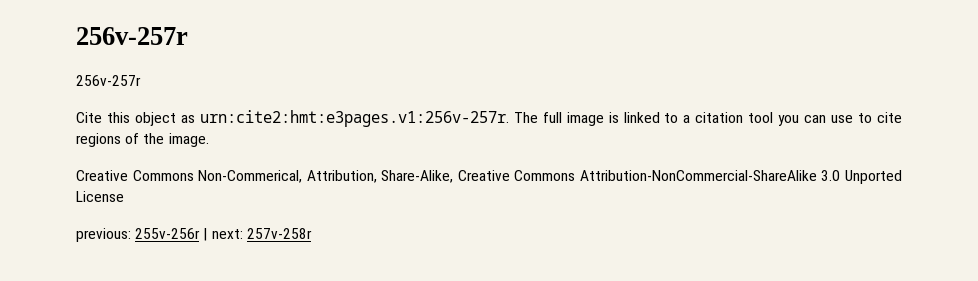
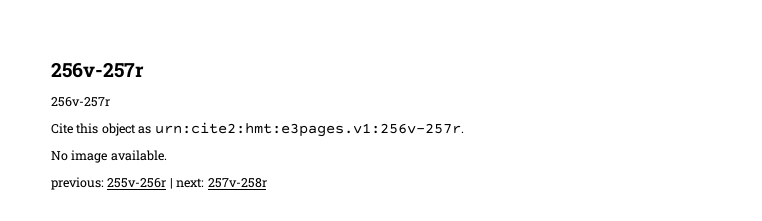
[513,112,903,126] [76,133,209,147] [76,170,902,184] [76,191,124,202] The full image is linked to a citation tool you can use to cite regions of the image. // Creative Commons Non-Commerical, Attribution, Share-Alike, Creative Commons Attribution-NonCommercial-ShareAlike 3.0 Unported License -> [51,150,167,163] // No image available.

